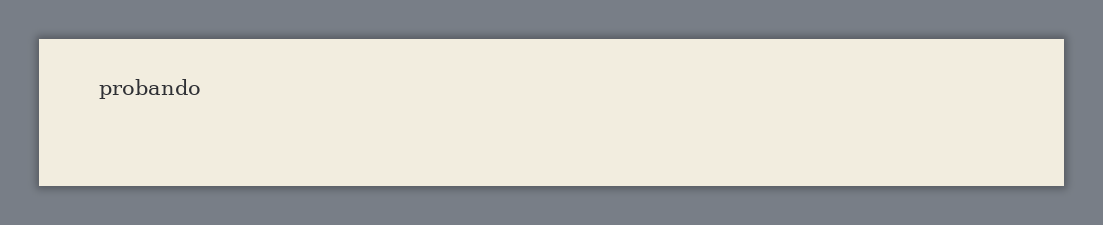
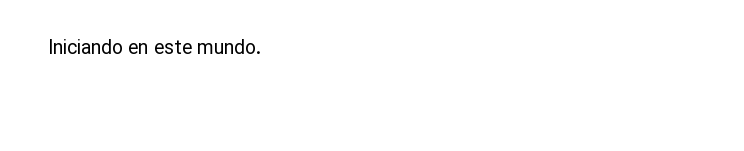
[99,79,201,99] probando -> [48,39,261,54] Iniciando en este mundo.

